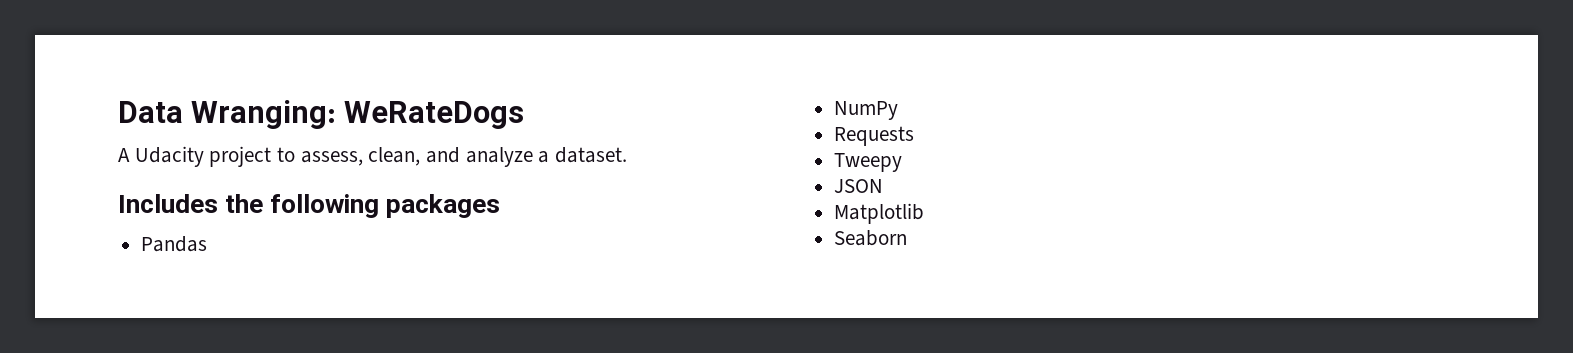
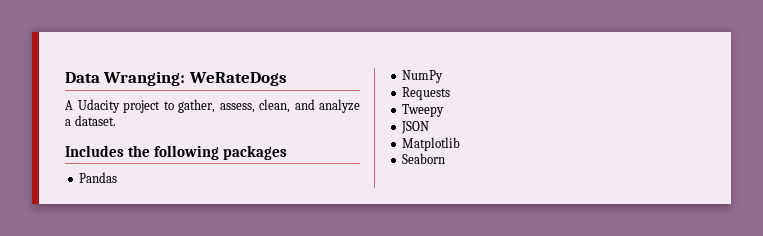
(296, 154) none -> [178,99,215,113] gather,

